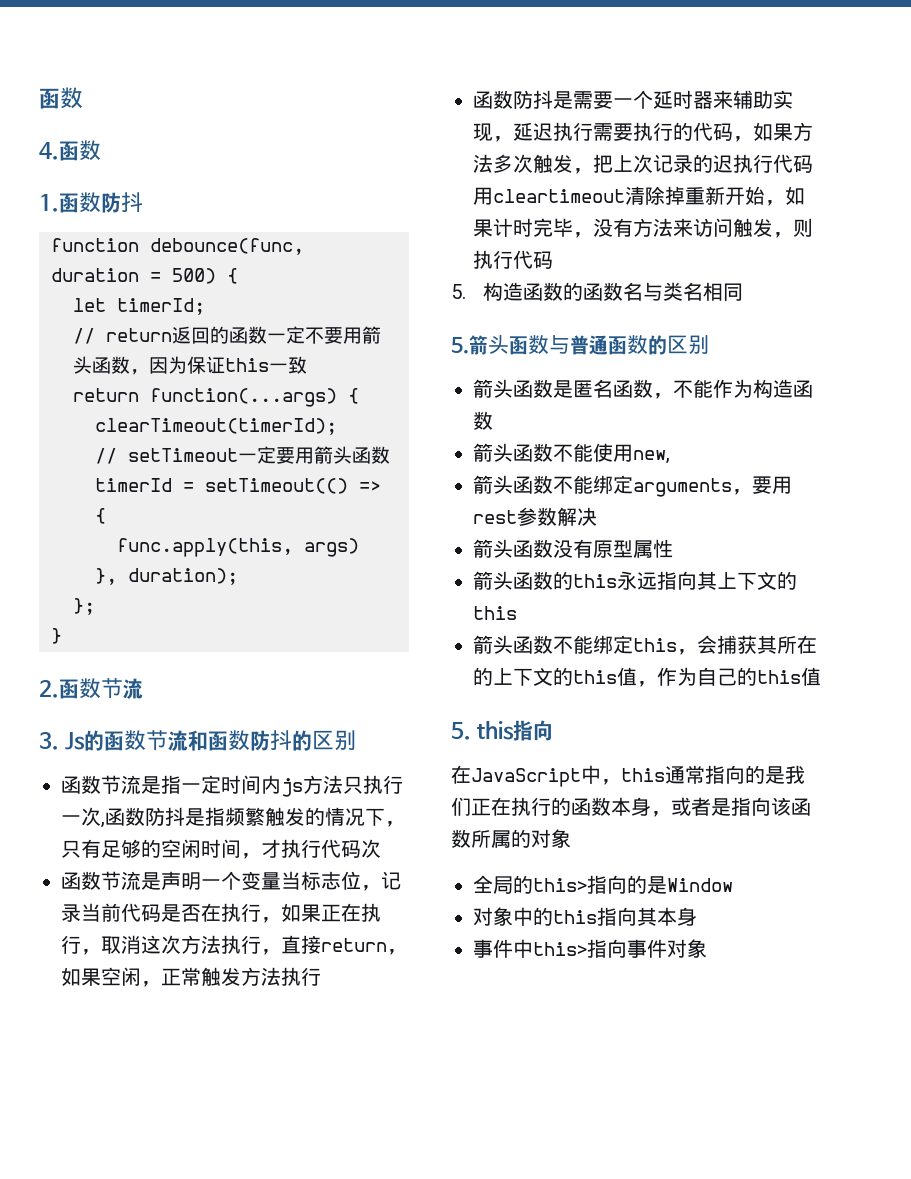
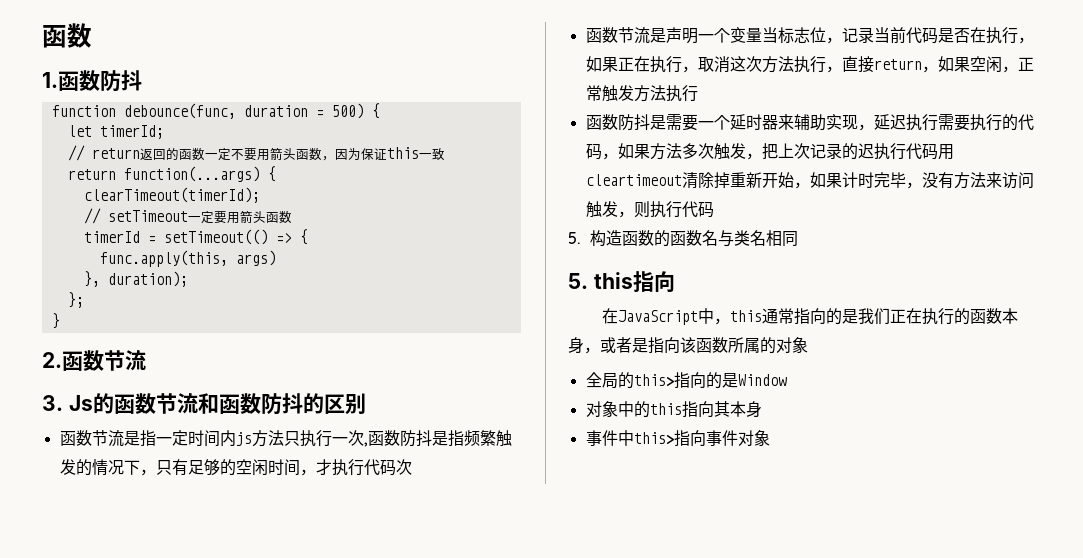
[39,87,83,109] [39,140,101,161] 函数 // 4.函数 -> [42,23,92,48] 函数
[451,335,709,355] [473,379,813,399] [473,411,493,430] [473,443,670,464] [473,475,792,497] [473,507,597,526] [473,539,673,558] [473,571,797,590] [473,606,517,620] [473,635,817,655] [473,667,821,687] // 5.箭头函数与普通函数的区别 // 箭头函数是匿名函数，不能作为构造函数 // 箭头函数不能使用new, // 箭头函数不能绑定arguments，要用rest参数解决 // 箭头函数没有原型属性 // 箭头函数的this永远指向其上下文的this // 箭头函数不能绑定this，会捕获其所在的上下文的this值，作为自己的this值 -> (798, 239) none

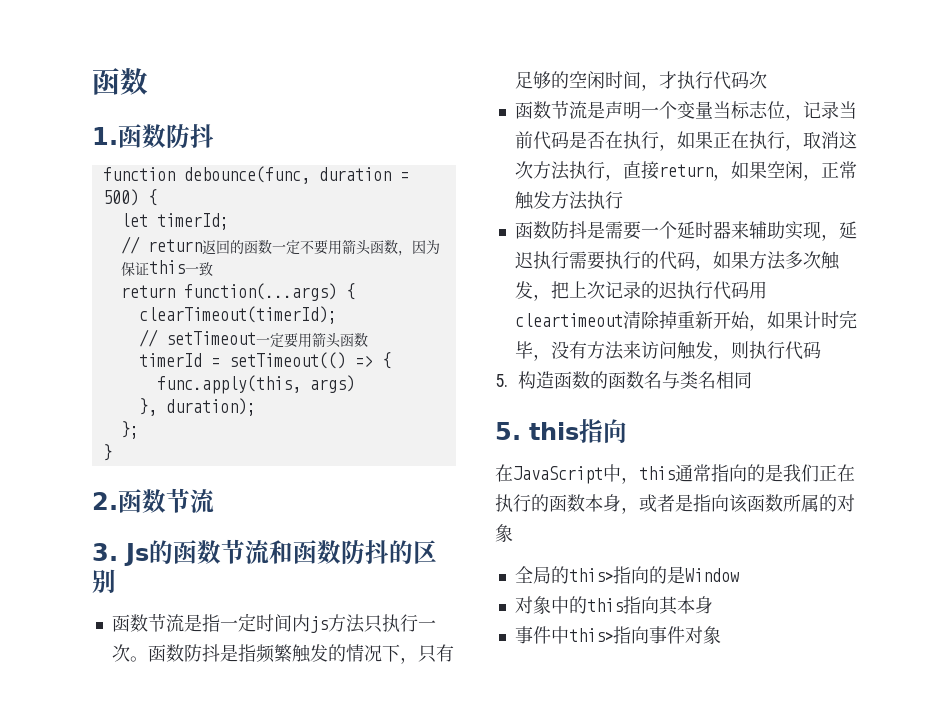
[363,442,368,447] , -> [129,656,148,662] 。

